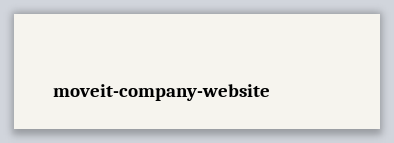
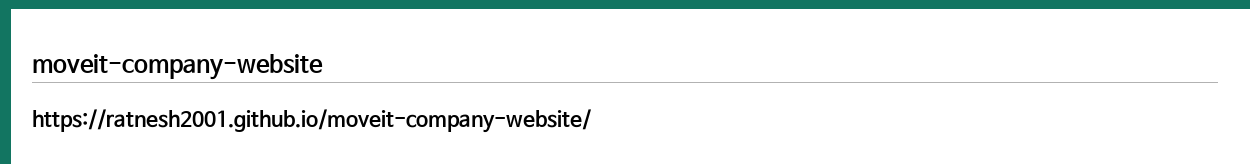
(270, 92) none -> [32,109,591,133] // https://ratnesh2001.github.io/moveit-company-website/

